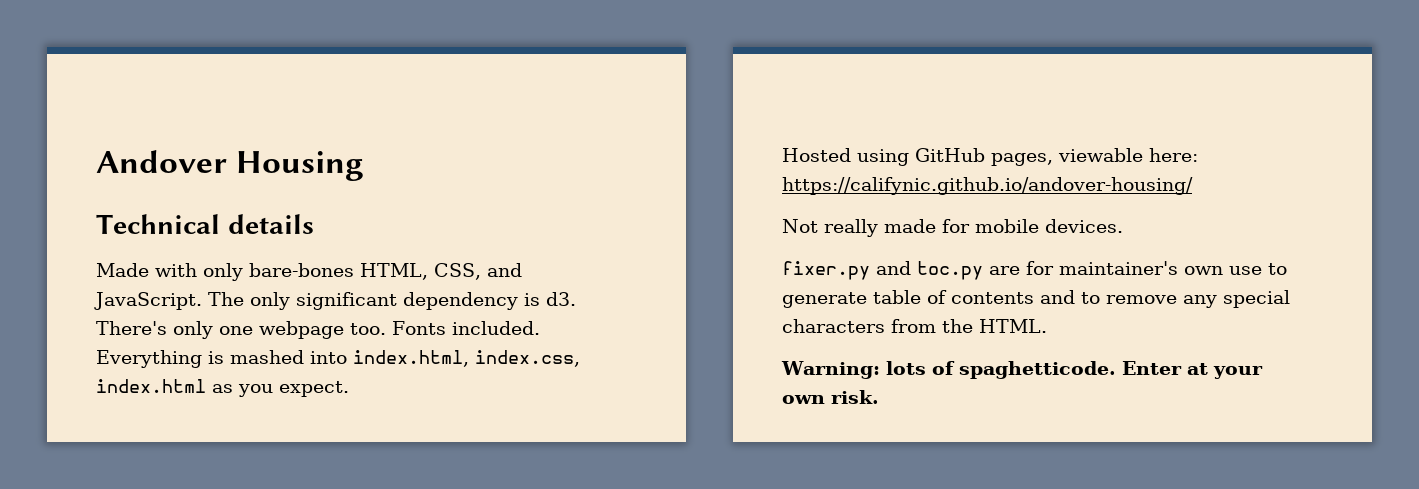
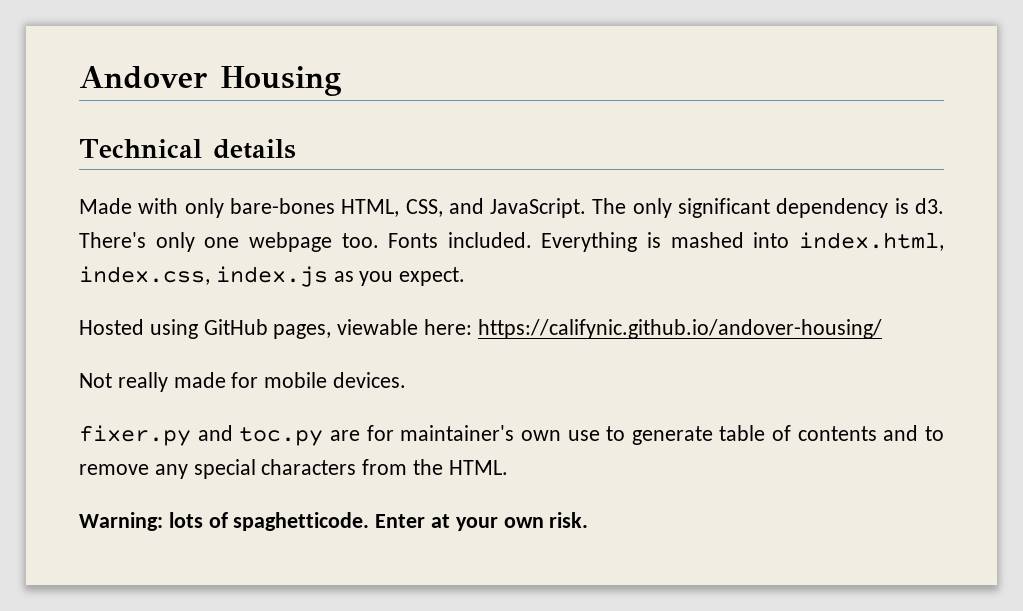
[96,379,206,393] index.html -> [215,266,328,287] index.js

